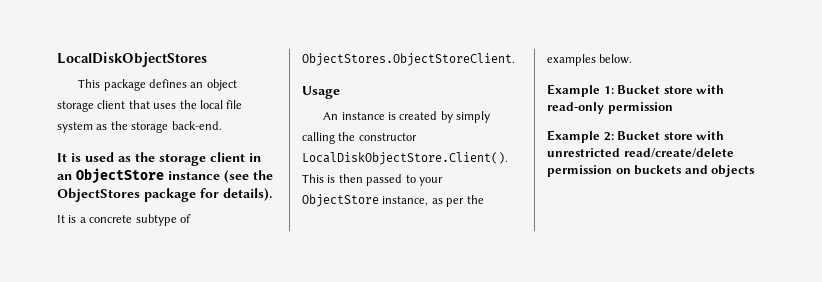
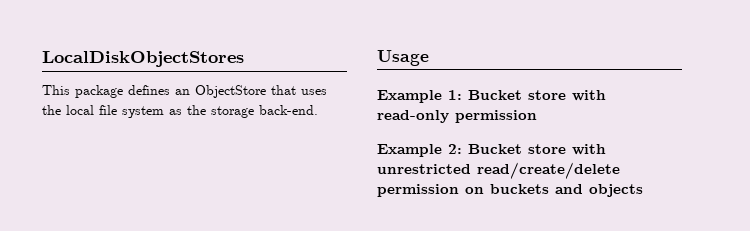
[206,79,237,91] [57,100,126,112] object storage client -> [195,85,266,98] ObjectStore
[57,152,261,166] [57,168,273,184] [57,188,272,202] [57,214,191,226] [302,53,515,66] [302,86,340,99] [323,111,491,123] [302,132,417,144] [302,152,508,165] [302,174,443,186] [302,194,484,207] [547,54,633,66] It is used as the storage client in an ObjectStore instance (see the ObjectStores package for details). // It is a concrete subtype of ObjectStores.ObjectStoreClient. // Usage // An instance is created by simply calling the constructor LocalDiskObjectStore.Client(). This is then passed to your ObjectStore instance, as per the examples below. -> [377,50,429,66] Usage

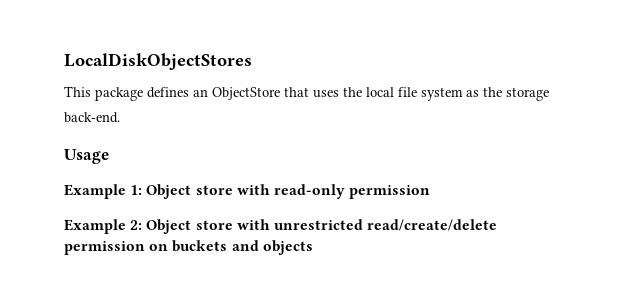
[468,90,522,100] Bucket -> [146,184,192,199] Object
[468,144,522,154] Bucket -> [146,219,192,234] Object

